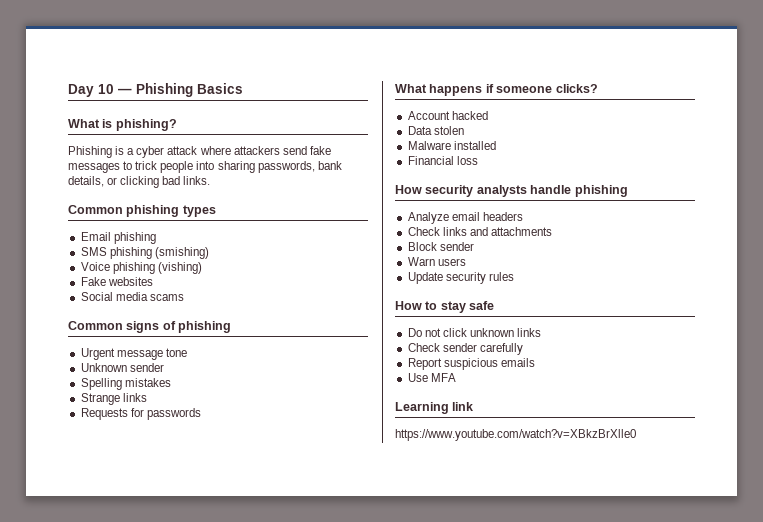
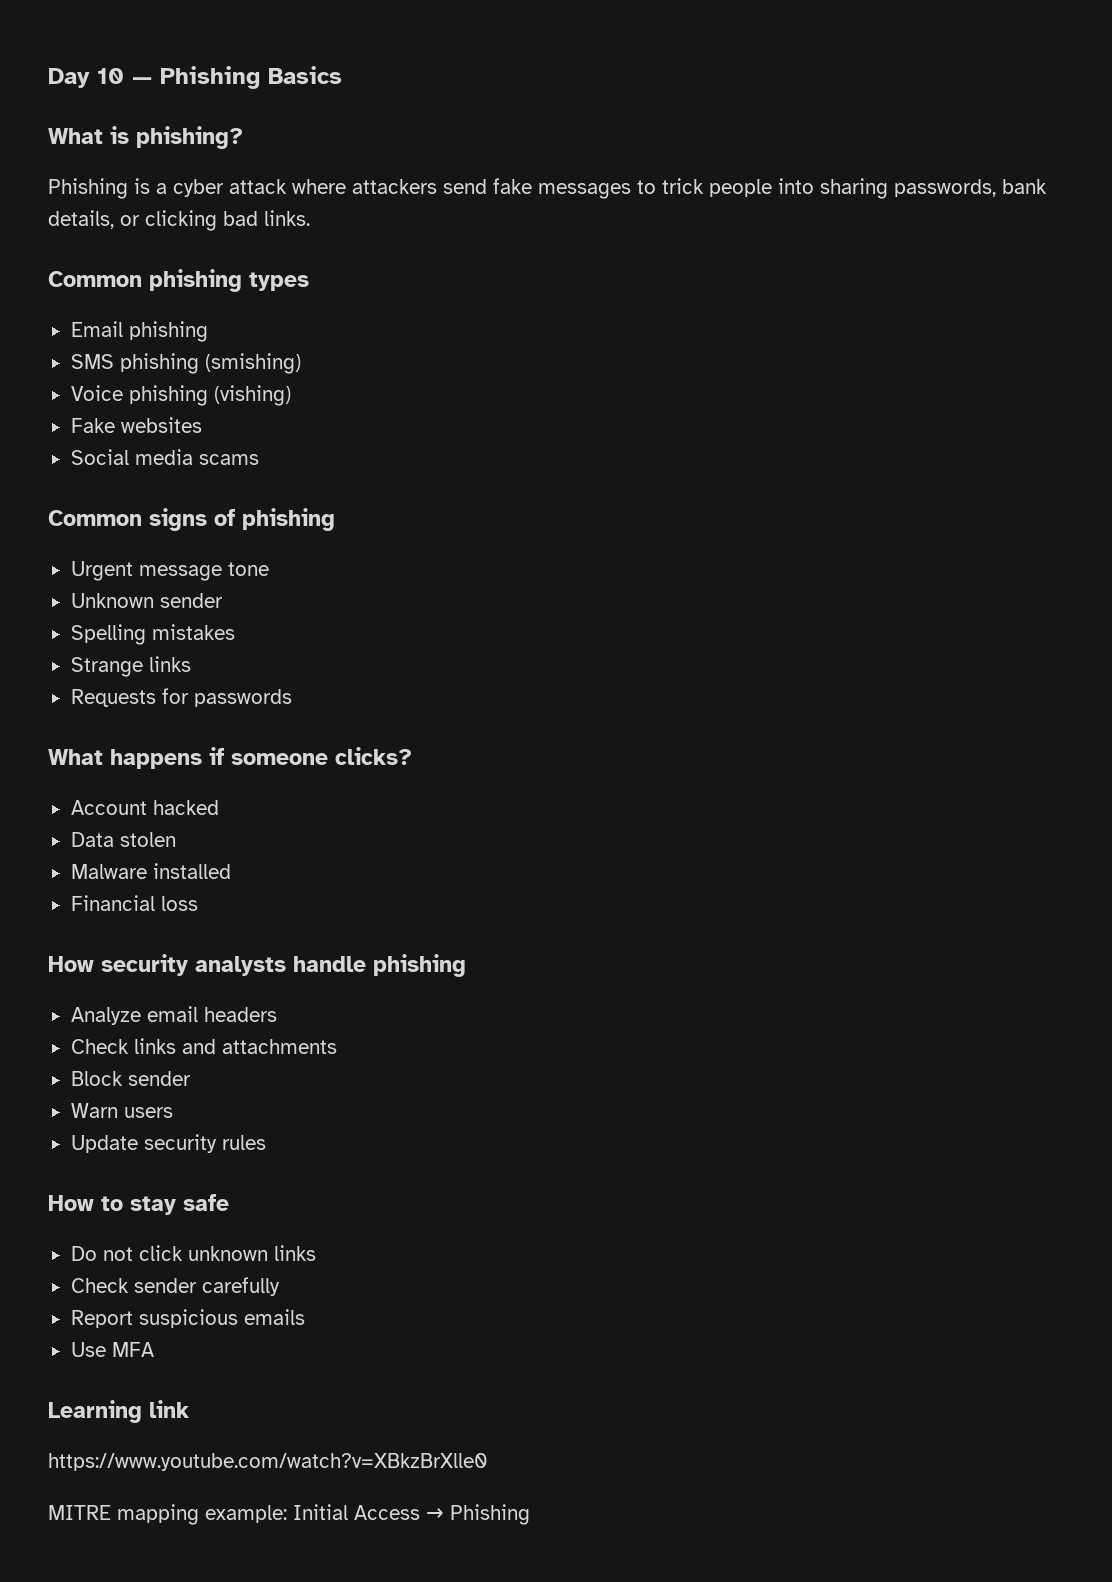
(636, 435) none -> [48,1504,530,1525] // MITRE mapping example: Initial Access → Phishing

